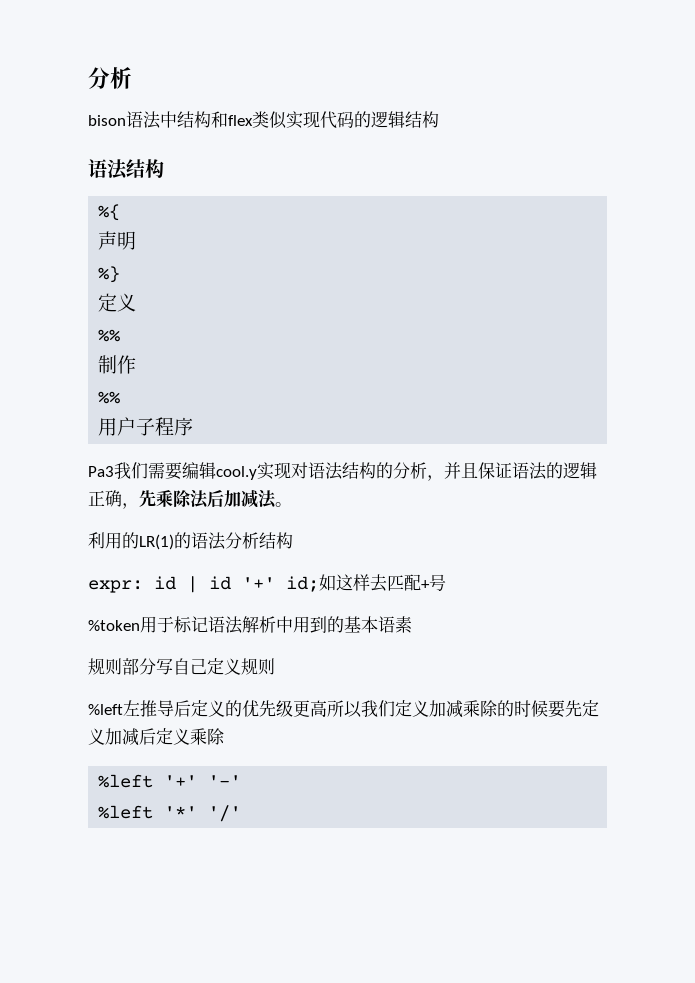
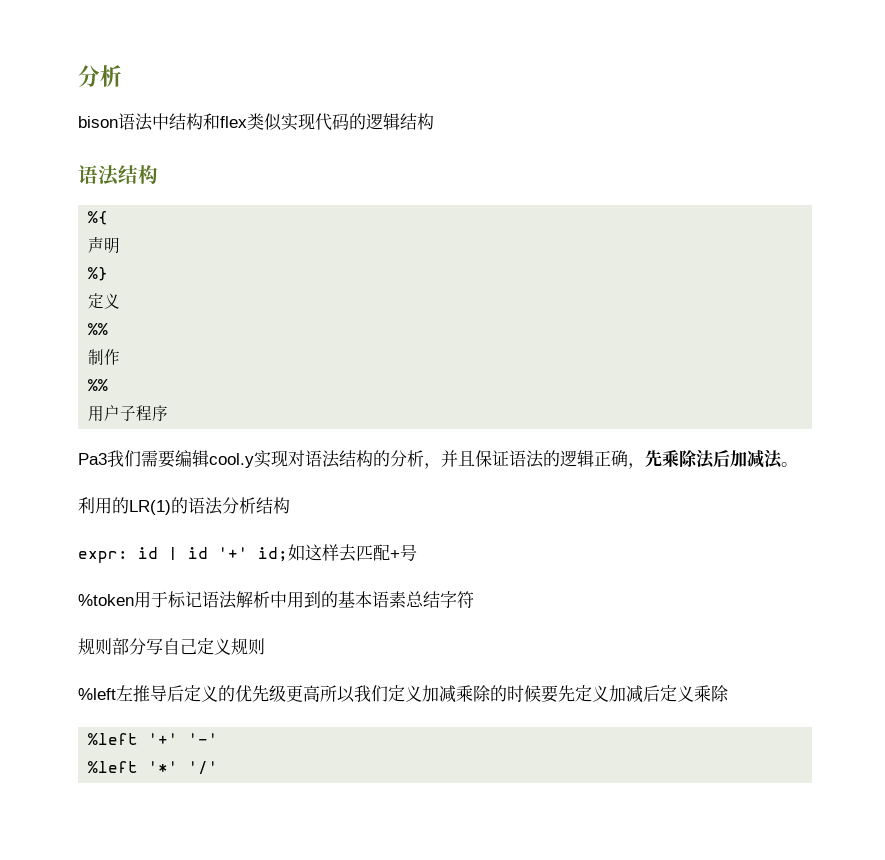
(412, 624) none -> [406,591,474,608] 总结字符

